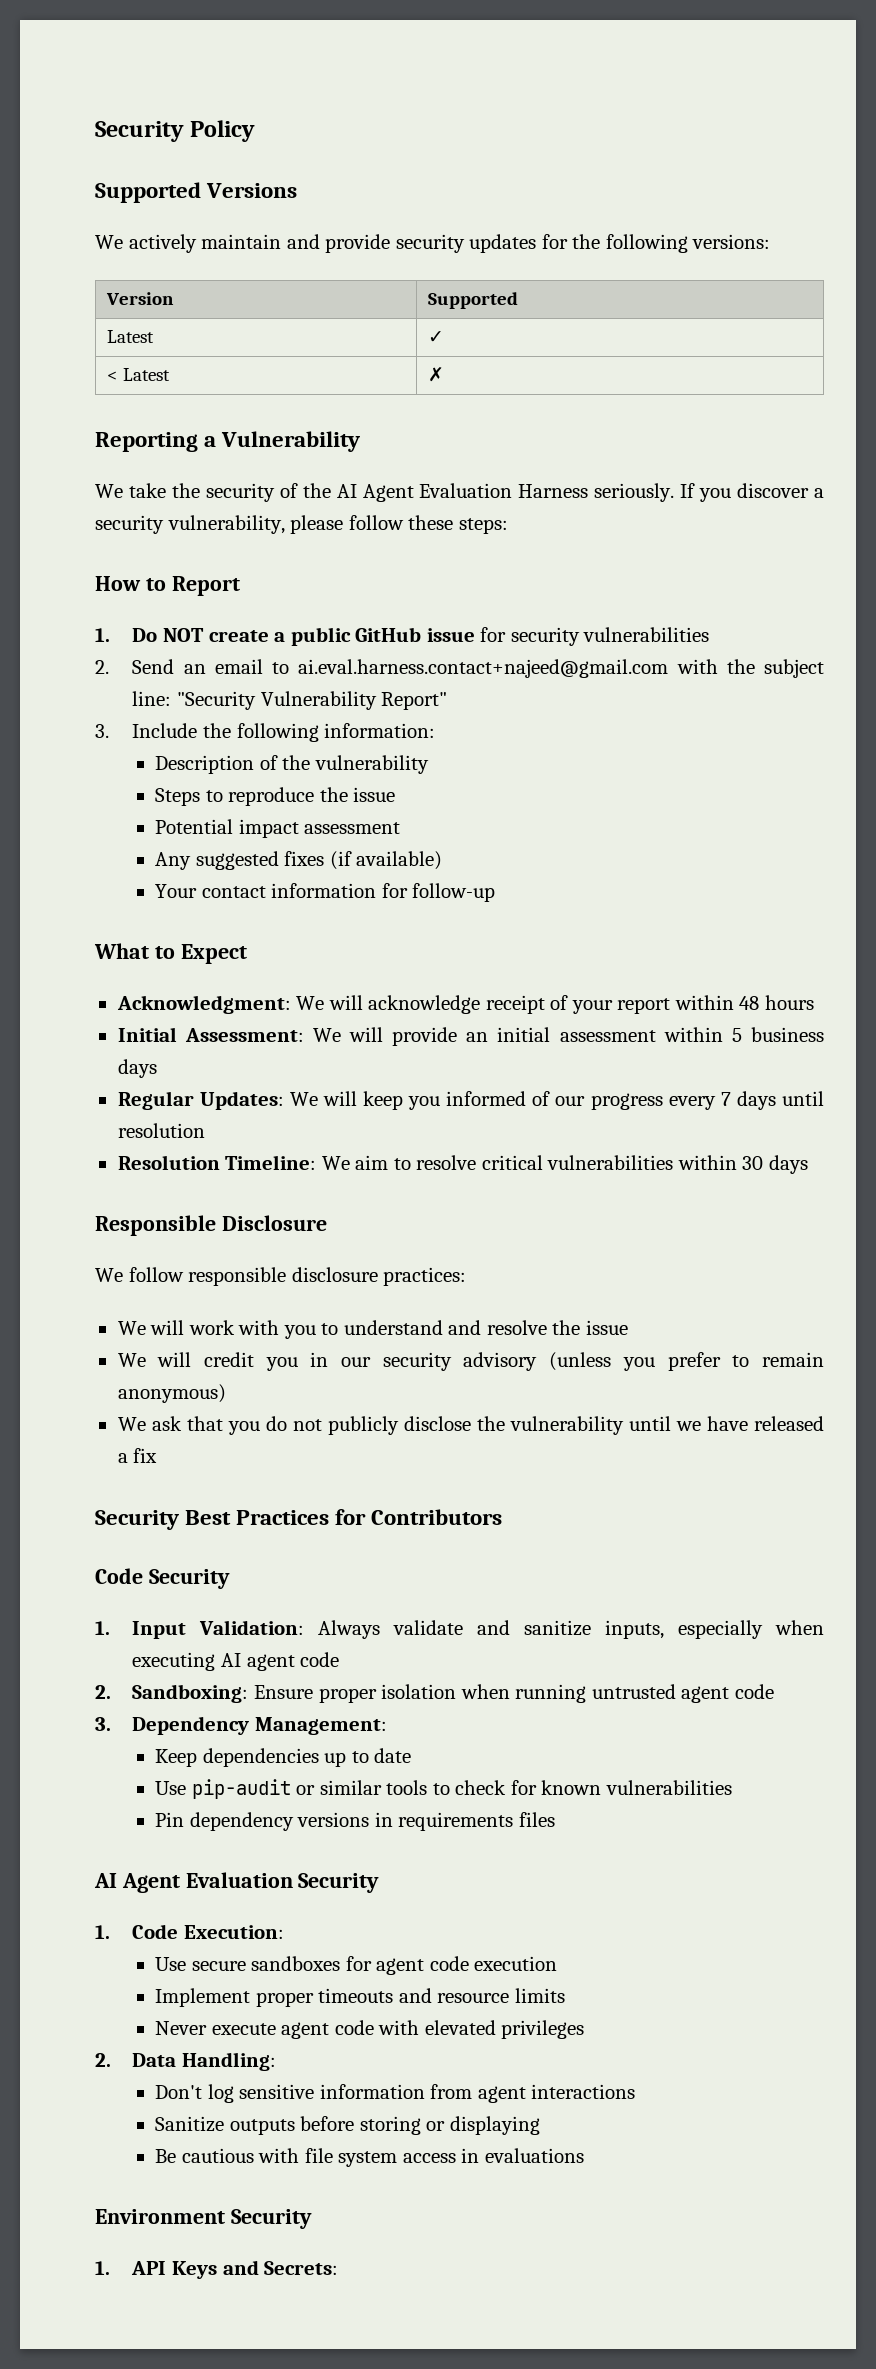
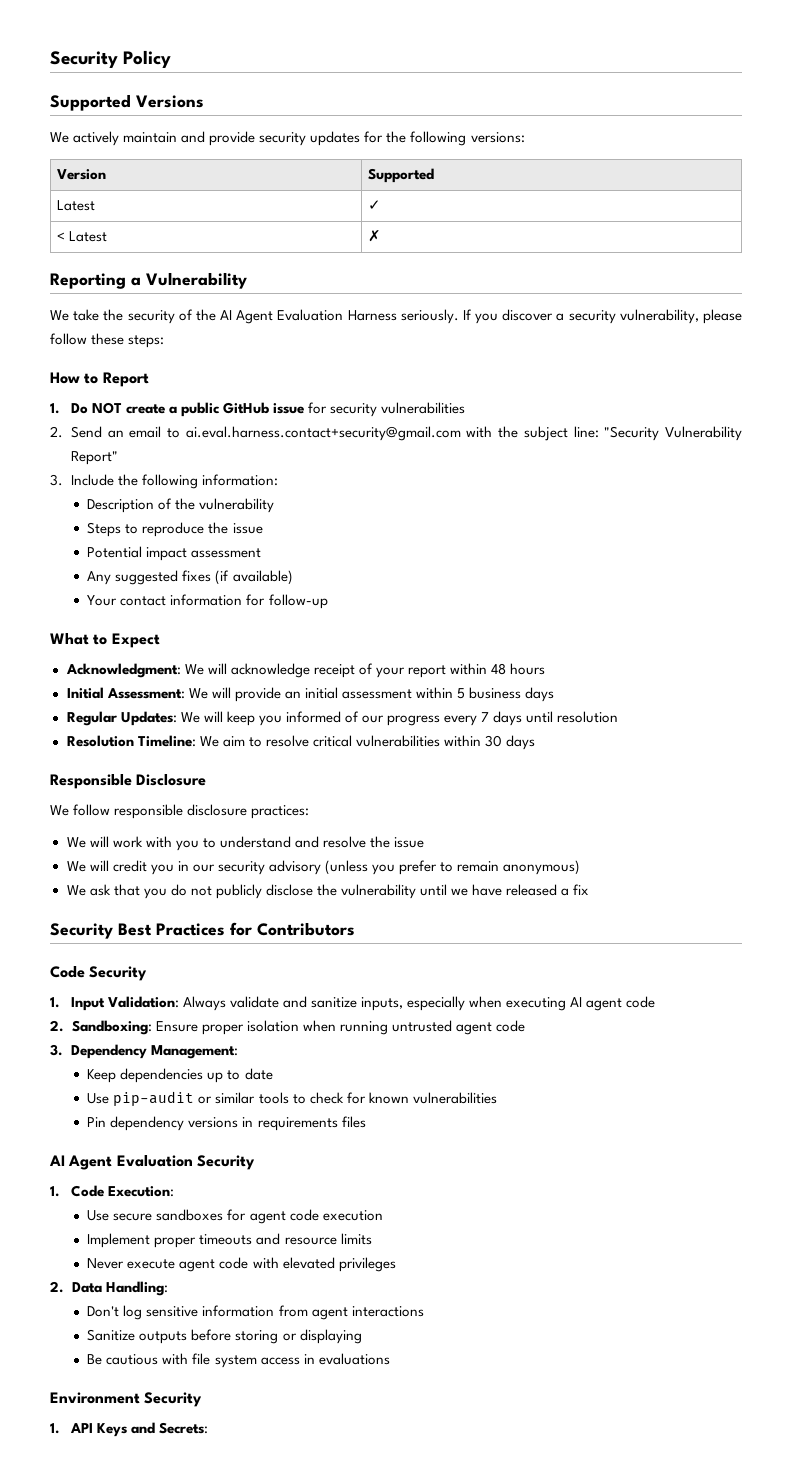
[298,659,669,678] ai.eval.harness.contact+najeed@gmail.com -> [185,426,461,441] ai.eval.harness.contact+security@gmail.com

